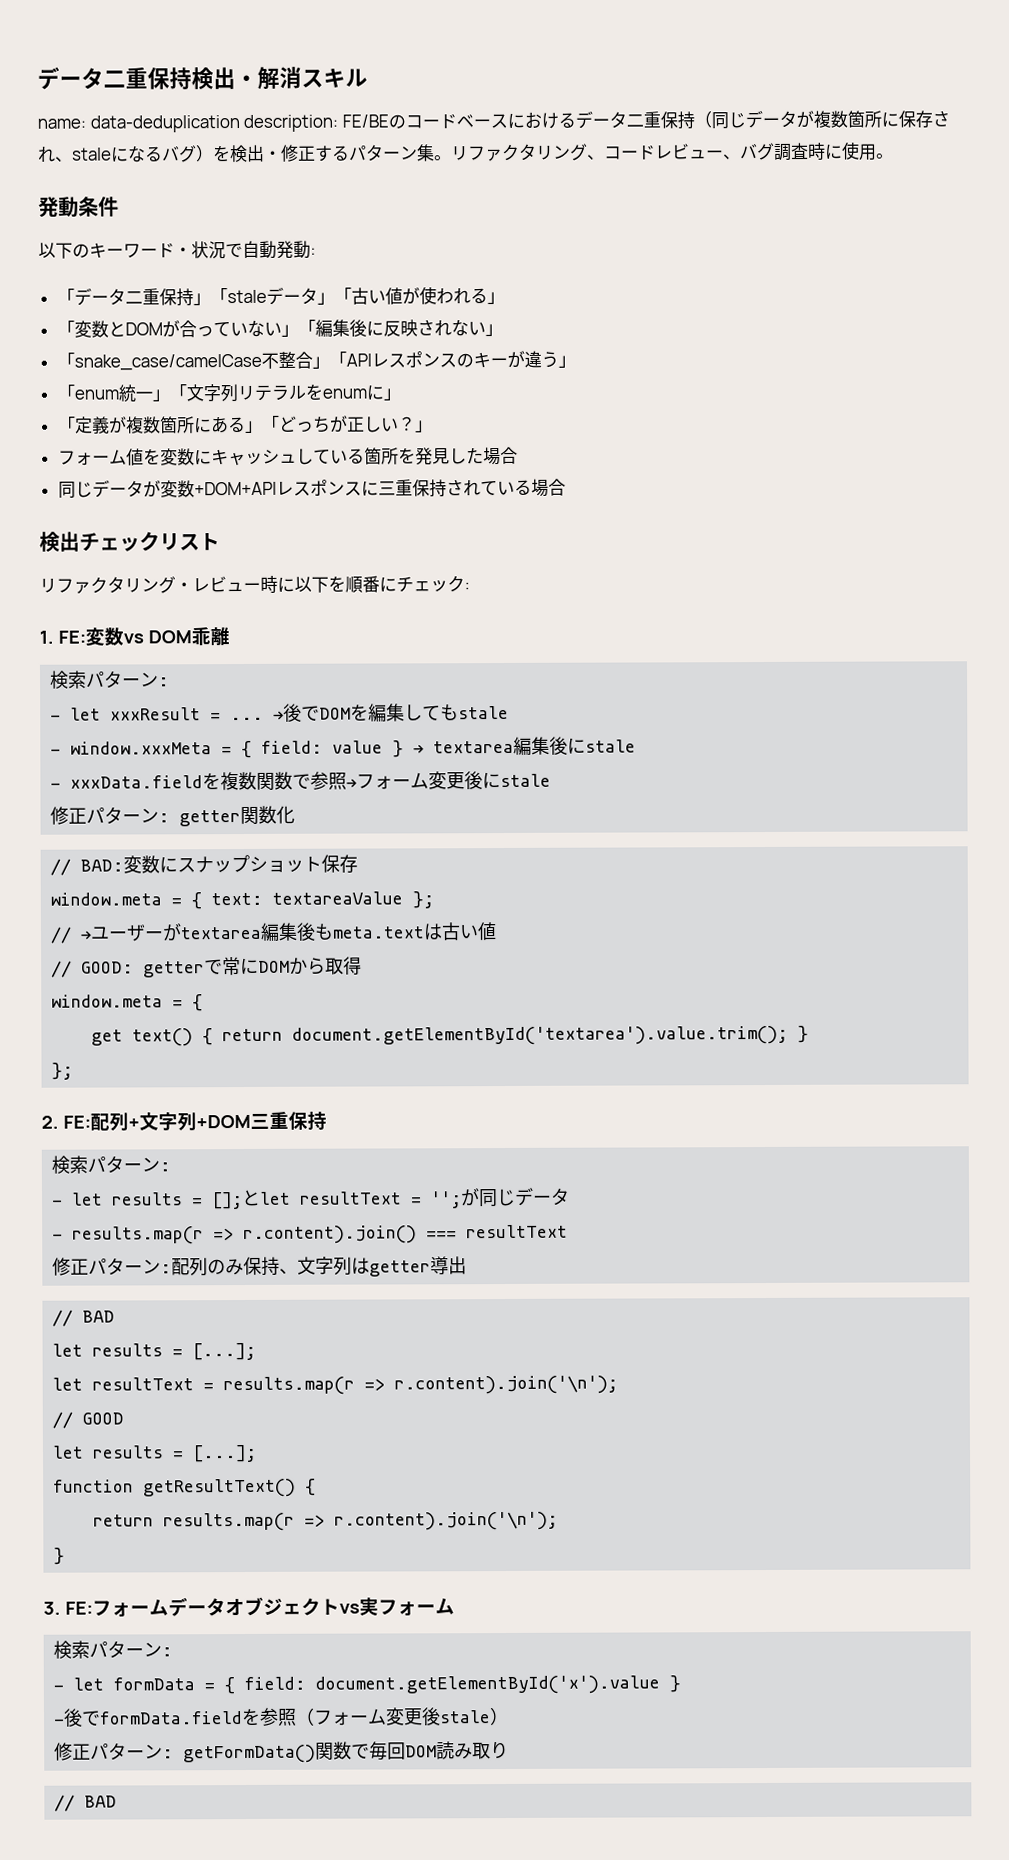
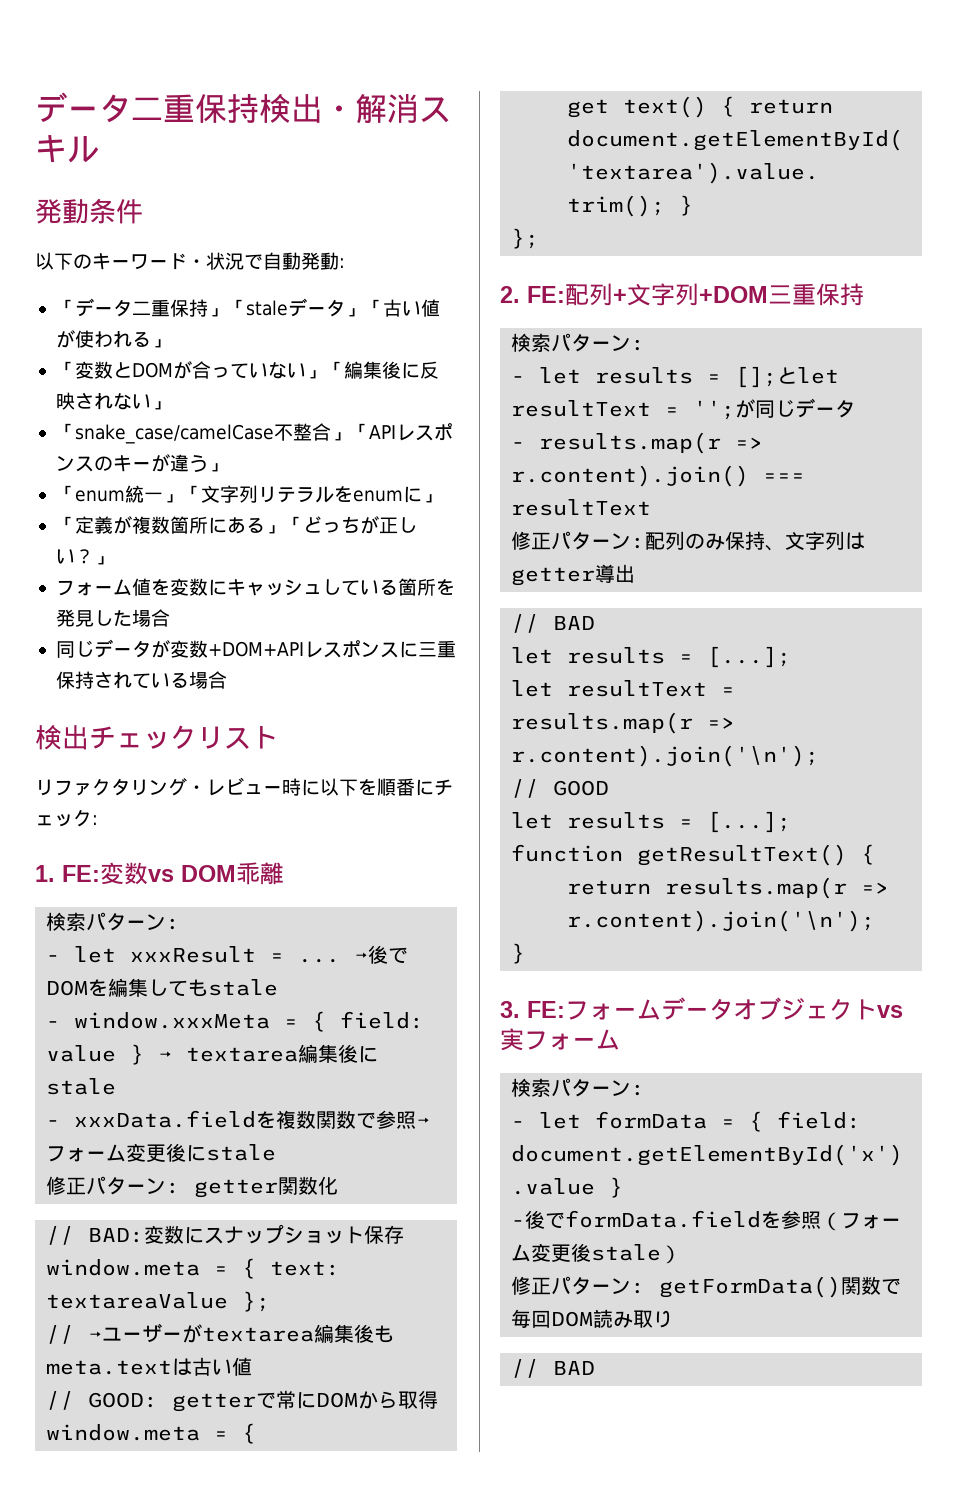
[37,110,950,133] [37,141,894,163] // name: data-deduplication description: FE/BEのコードベースにおけるデータ二重保持（同じデータが複数箇所に保存され、staleになるバグ）を検出・修正するパターン集。リファクタリング、コードレビュー、バグ調査時に使用。 -> (99, 149) none

